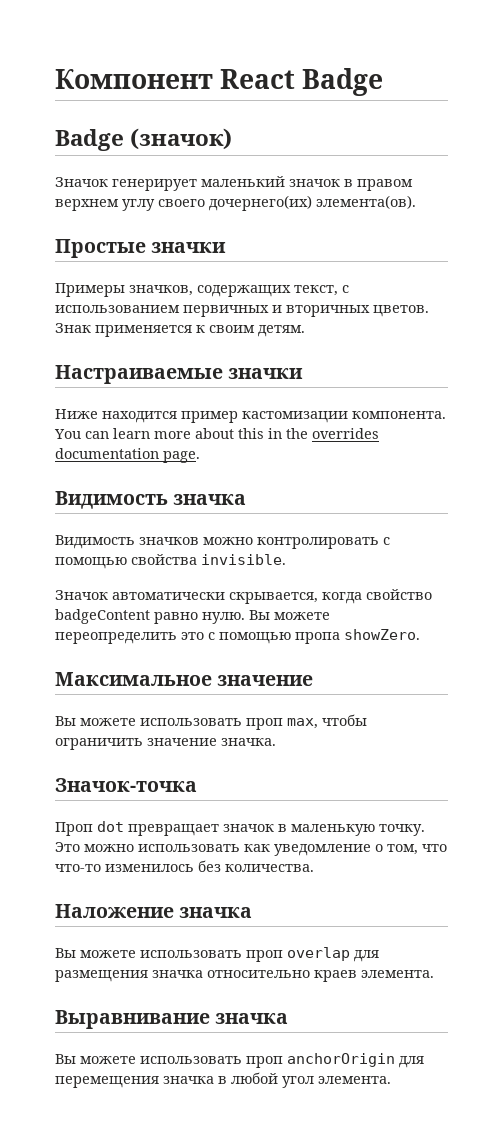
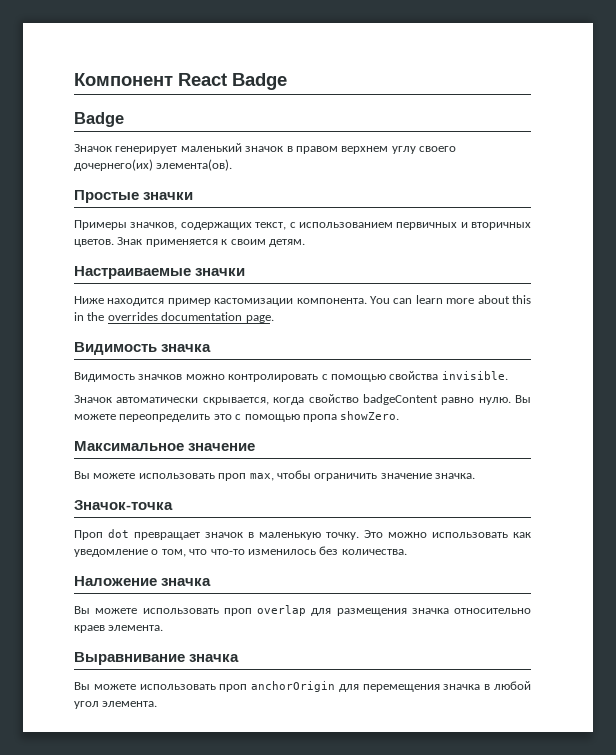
[130,128,233,150] (значок) -> (124, 119) none

